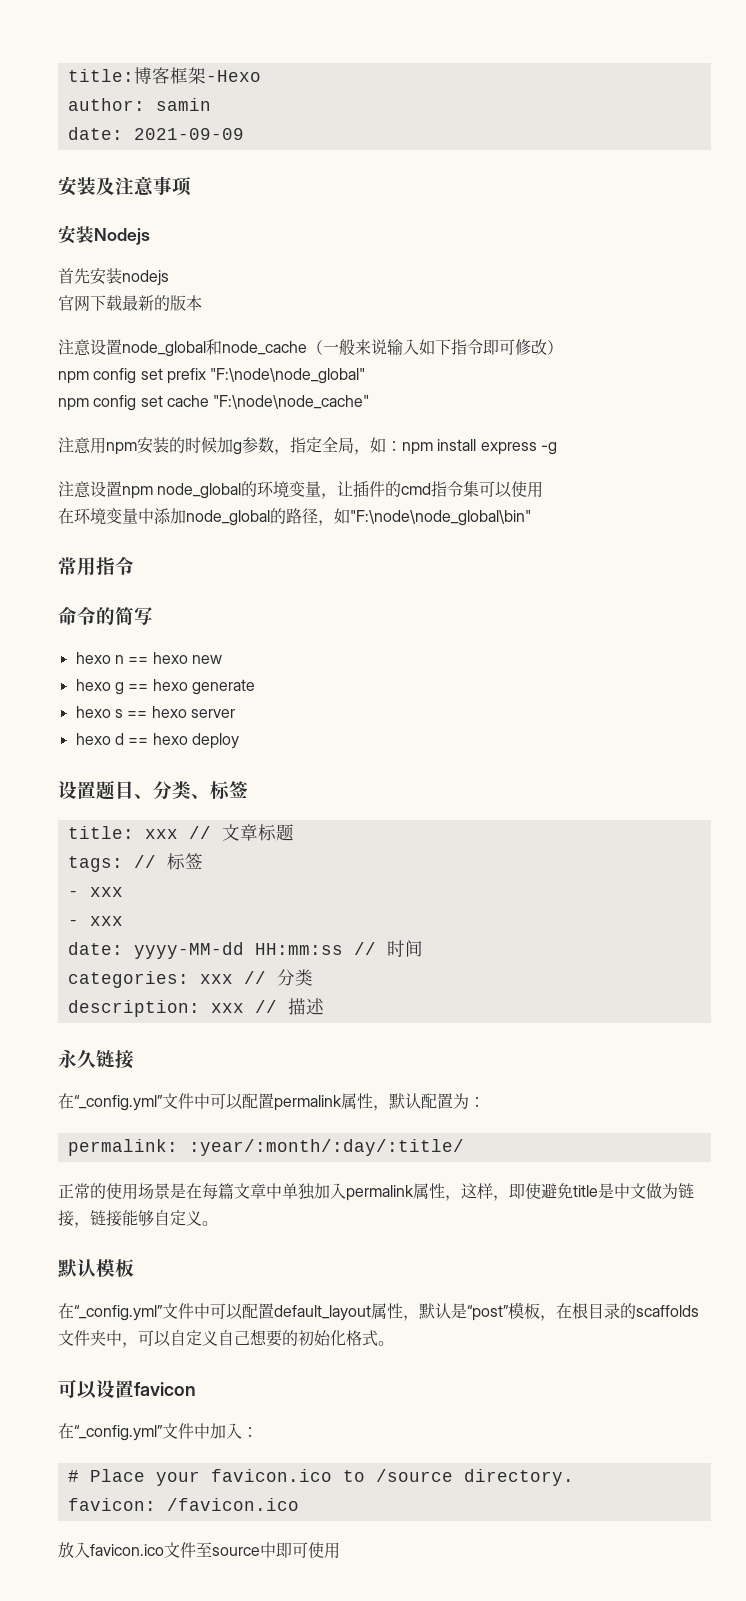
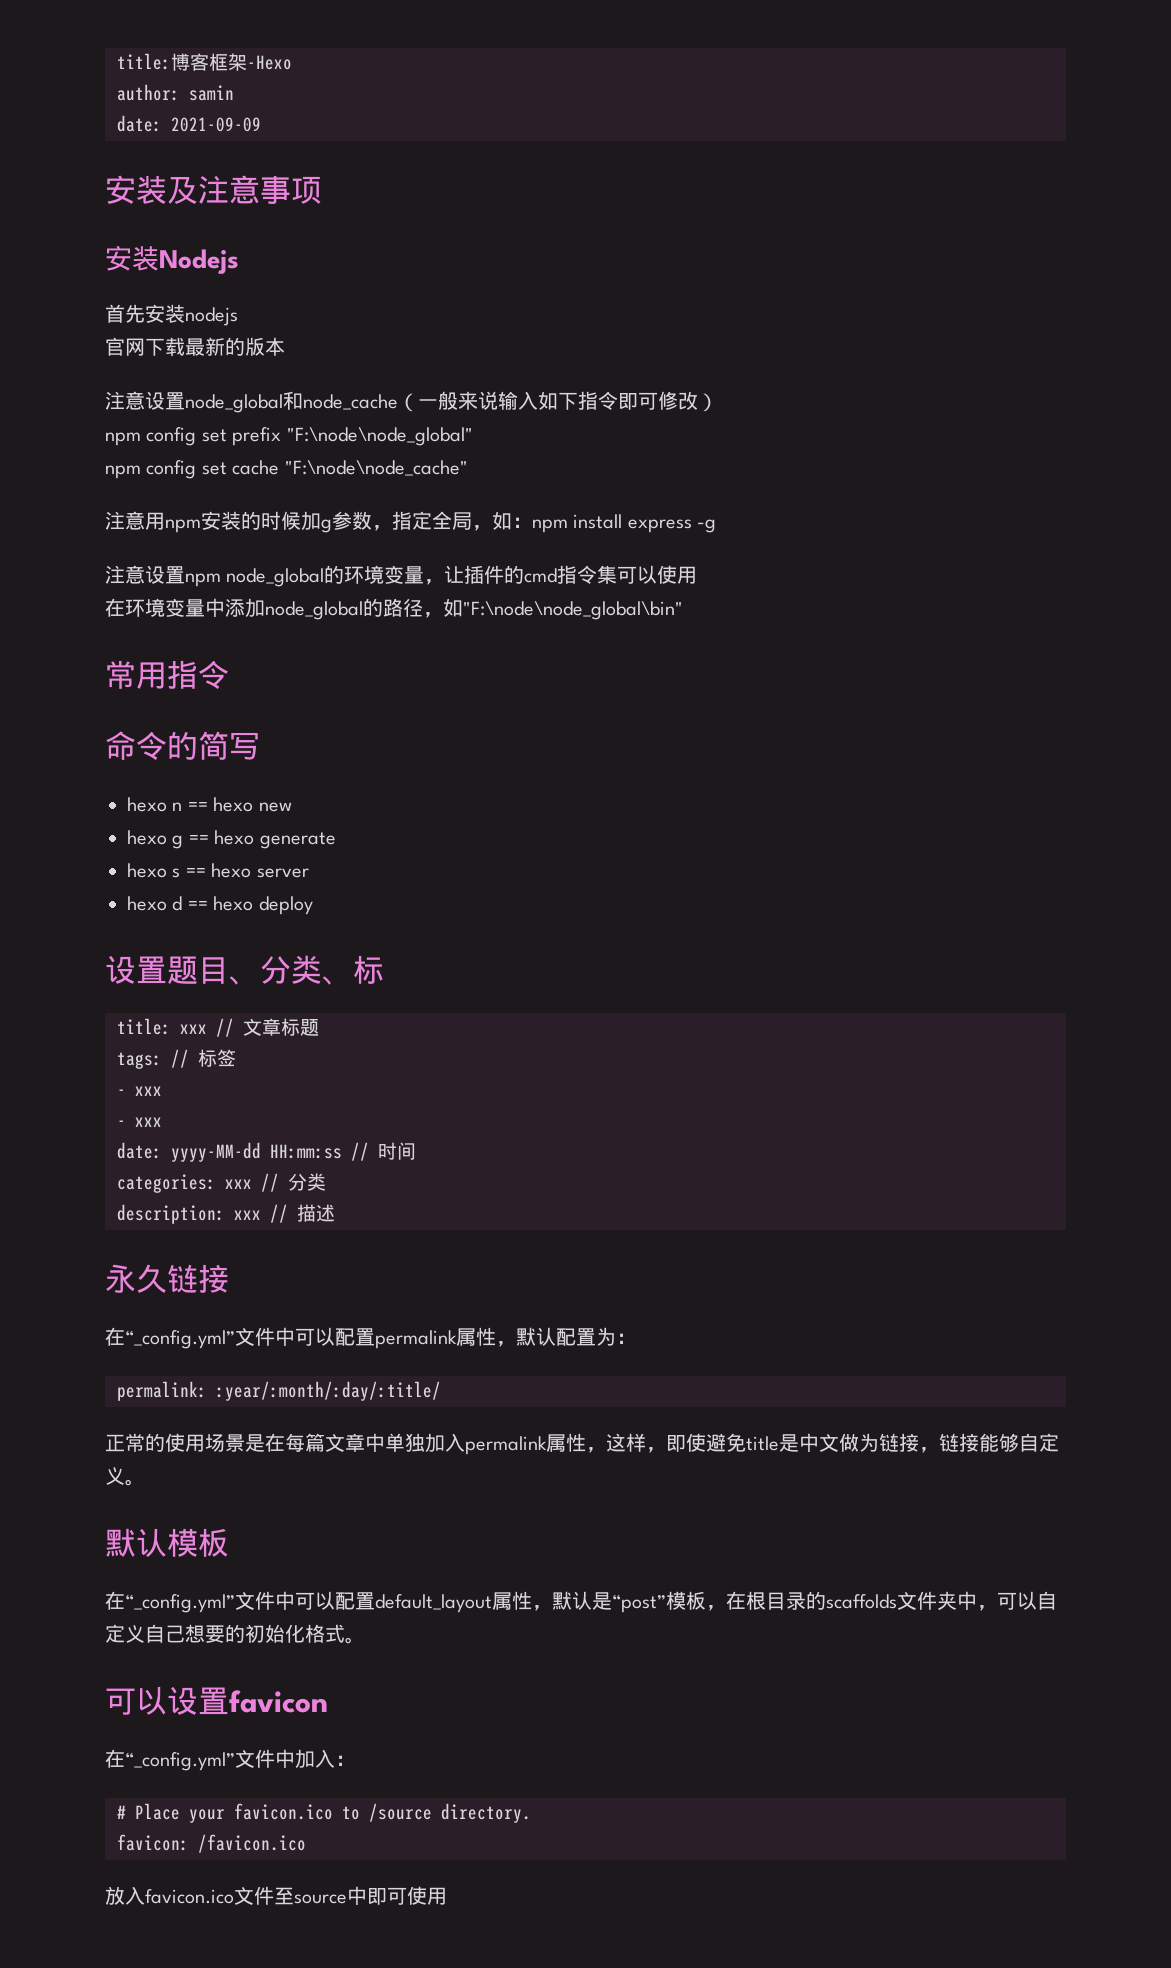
[229,781,248,798] 签 -> (384, 969) none

